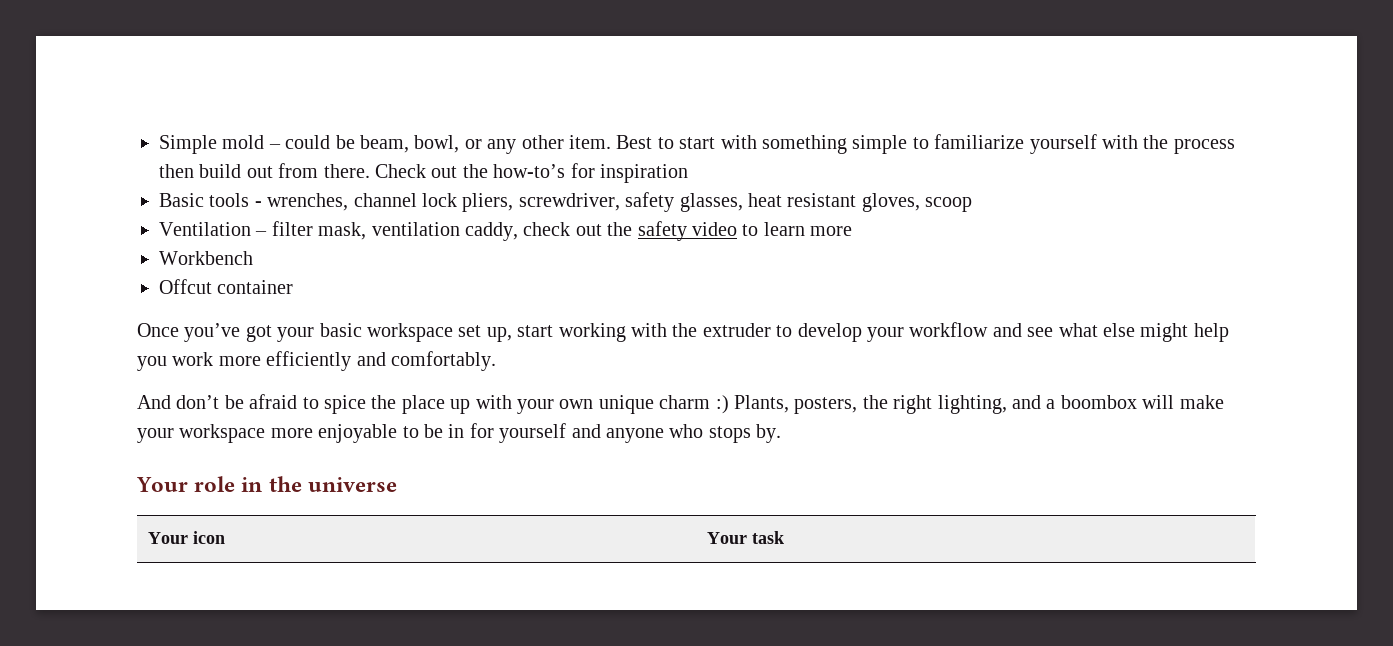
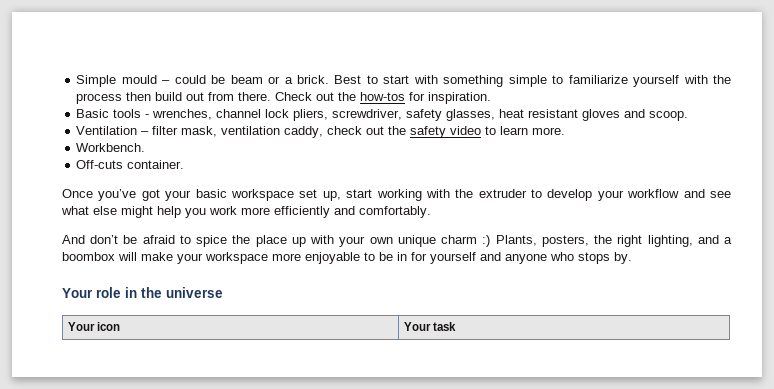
[222,135,265,149] mold -> [121,75,157,84] mould
[360,135,611,154] beam, bowl, or any other item. -> [230,75,329,84] beam or a brick.
[493,163,688,183] how-to’s for inspiration -> [360,92,492,104] how-tos for inspiration.
[861,193,973,212] gloves, scoop -> [582,109,689,121] gloves and scoop.
[810,226,853,236] [159,251,253,265] [159,279,294,294] more // Workbench // Offcut container -> [532,127,566,135] [76,143,146,152] [76,160,185,169] more. // Workbench. // Off-cuts container.

